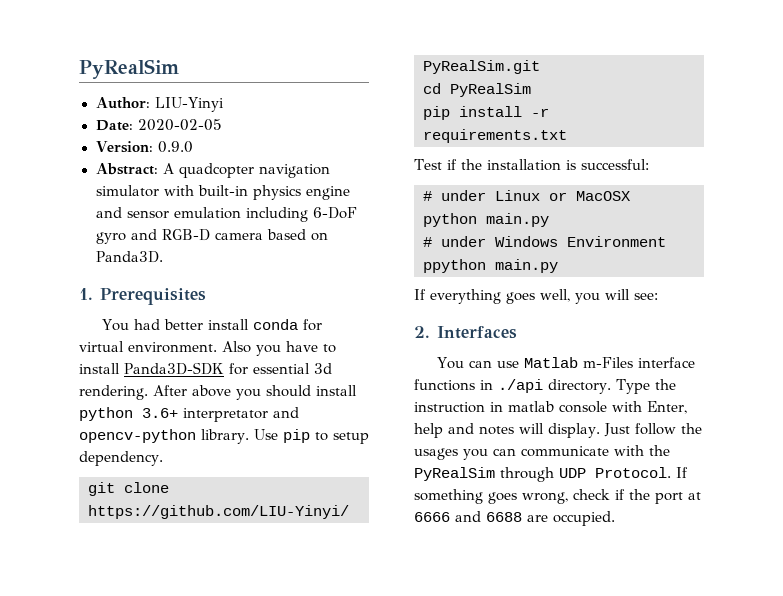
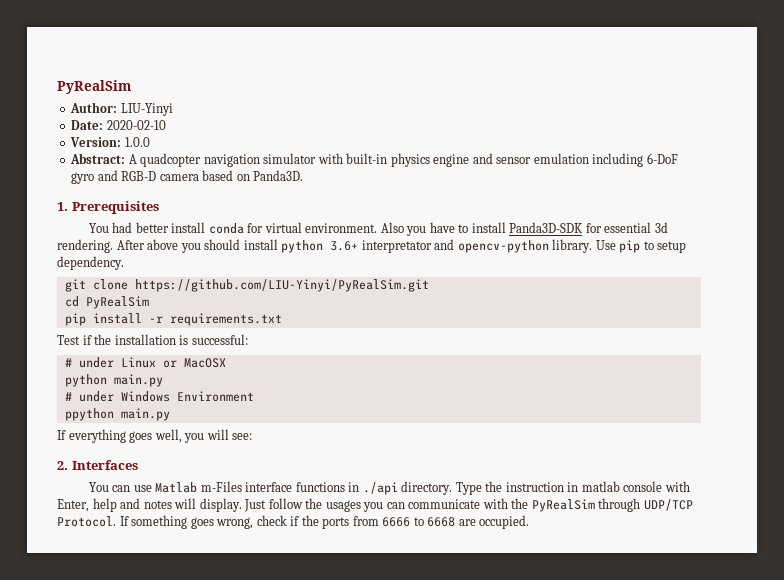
[137,119,222,131] 2020-02-05 -> [106,120,166,130] 2020-02-10
[158,141,194,153] 0.9.0 -> [124,137,150,147] 1.0.0
[559,468,586,478] UDP -> [643,499,693,511] UDP/TCP
[655,492,701,504] [414,511,522,522] port at 6666 and 6688 -> [322,516,456,529] ports from 6666 to 6668

